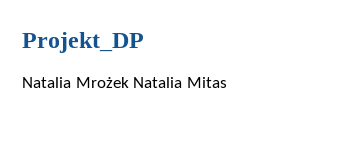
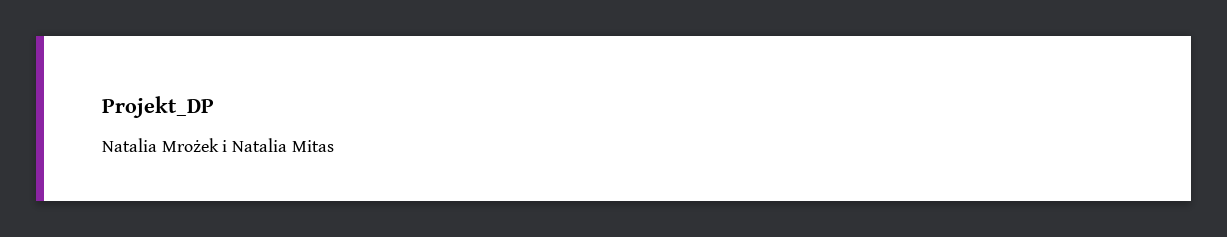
(129, 82) none -> [222,140,228,152] i

